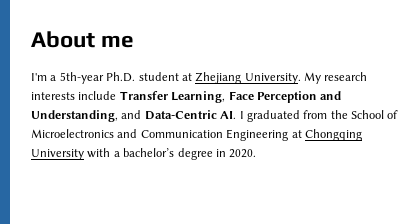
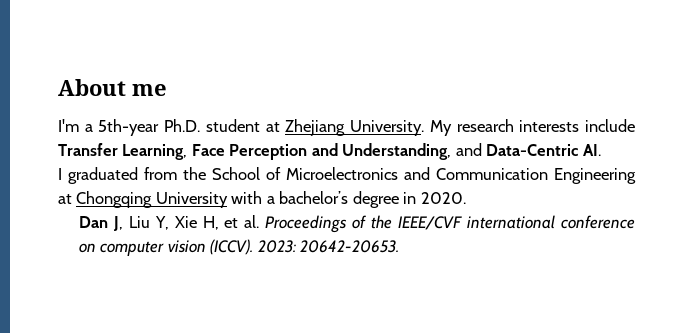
(237, 115) none -> (601, 150) //
(257, 153) none -> [78,215,635,233] [78,239,400,256] // Dan J, Liu Y, Xie H, et al. Proceedings of the IEEE/CVF international conference on computer vision (ICCV). 2023: 20642-20653.

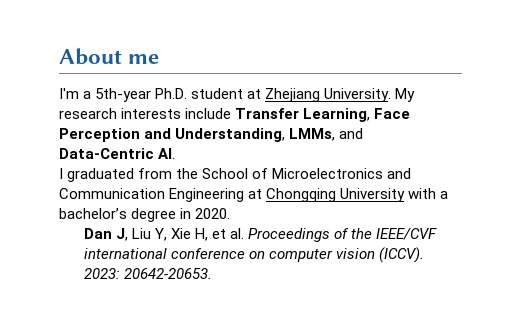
(452, 151) none -> [289,128,336,141] LMMs,

